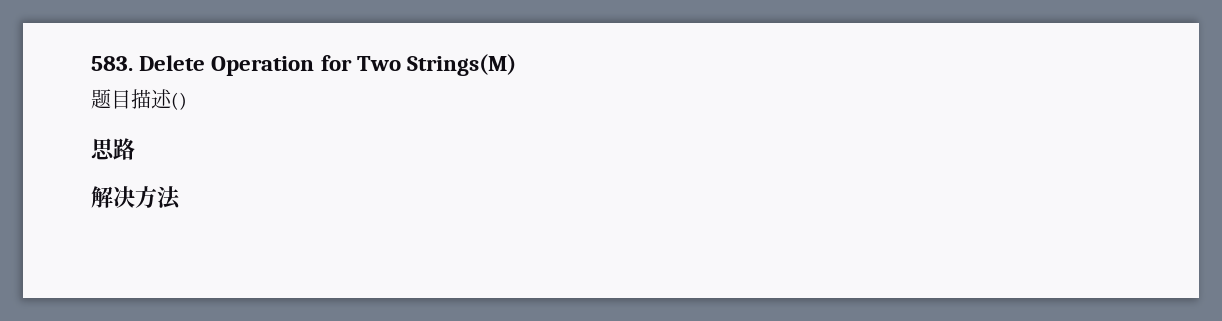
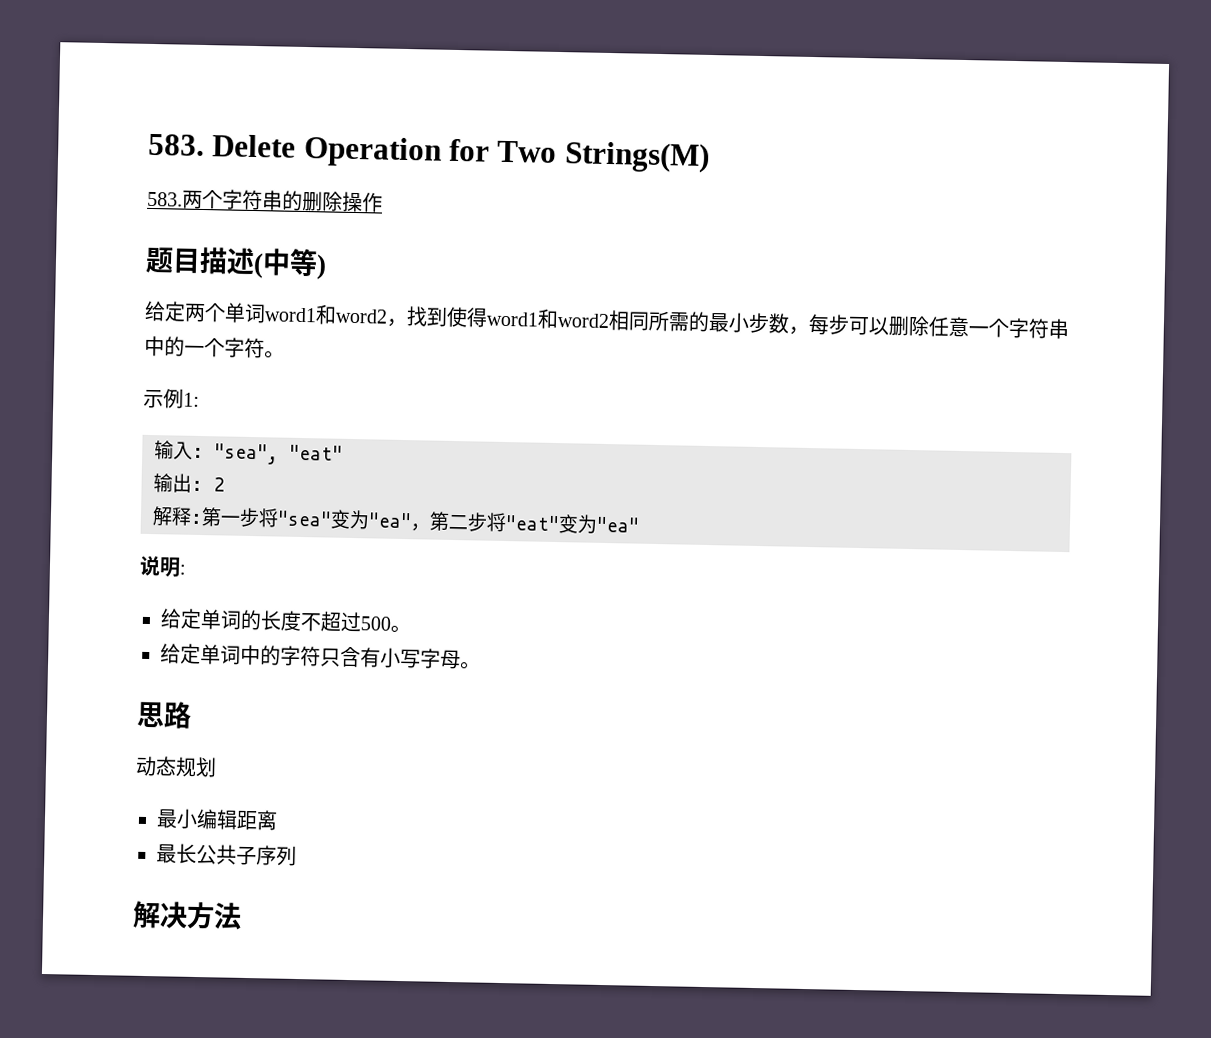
[91,89,187,110] [91,138,135,160] 题目描述() // 思路 -> [147,189,383,213] [145,246,327,280] [144,300,1070,340] [144,335,285,359] [143,388,200,409] [154,440,343,465] [153,473,225,493] [152,506,640,534] [139,555,187,578] [160,608,411,634] [160,643,481,670] [136,701,192,729] [135,755,217,778] [156,808,278,831] [156,843,297,866] 583.两个字符串的删除操作 // 题目描述(中等) // 给定两个单词word1和word2，找到使得word1和word2相同所需的最小步数，每步可以删除任意一个字符串中的一个字符。 // 示例1: // 输入: "sea", "eat" // 输出: 2 // 解释:第一步将"sea"变为"ea"，第二步将"eat"变为"ea" // 说明: // 给定单词的长度不超过500。 // 给定单词中的字符只含有小写字母。 // 思路 // 动态规划 // 最小编辑距离 // 最长公共子序列

